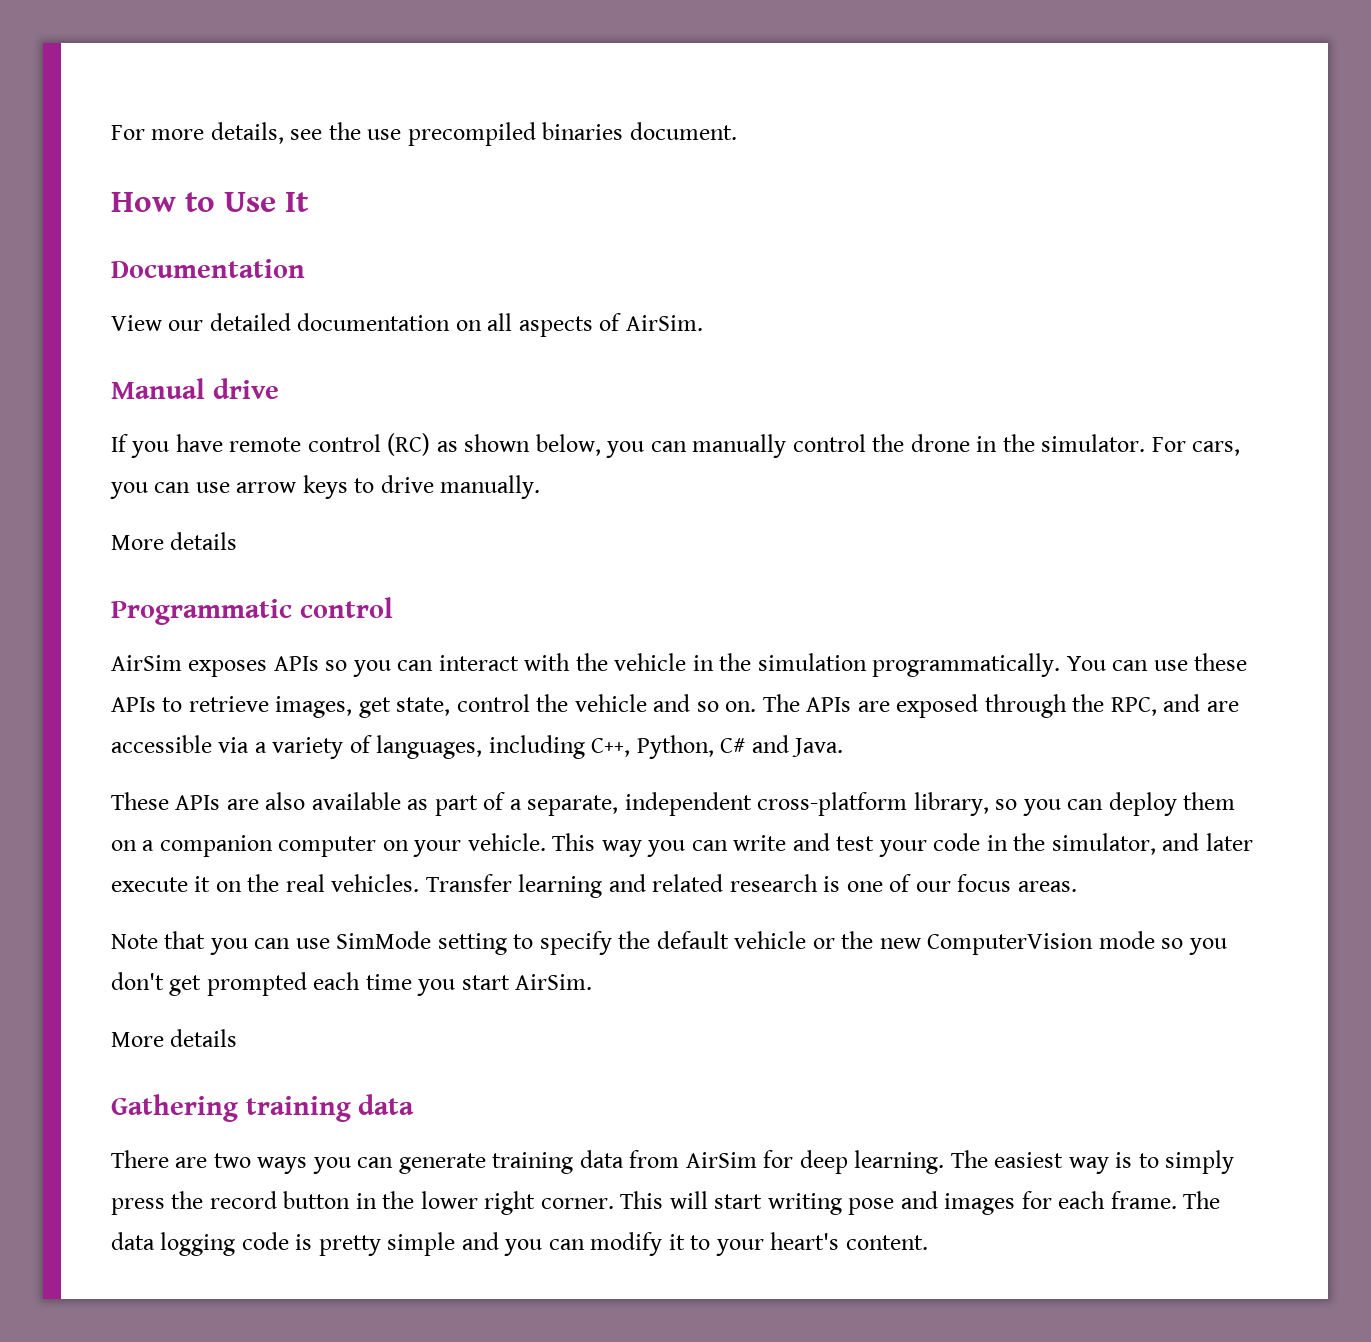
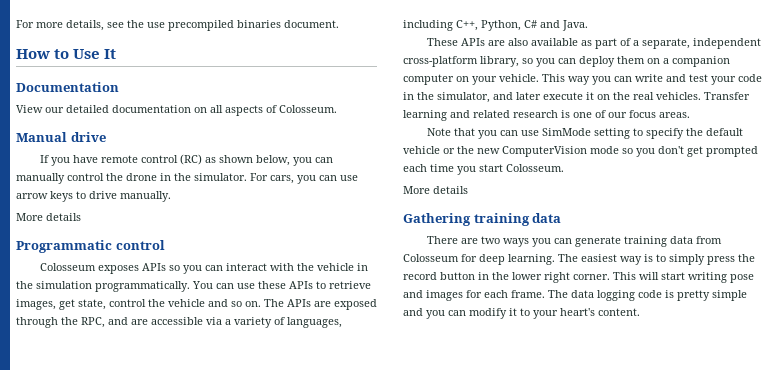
[625,315,703,331] AirSim. -> [279,105,337,113] Colosseum.
[111,655,182,671] AirSim -> [40,263,97,271] Colosseum
[515,974,593,990] AirSim. -> [506,164,564,172] Colosseum.
[685,1152,757,1168] AirSim -> [403,254,459,262] Colosseum

